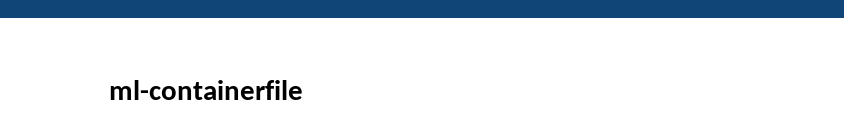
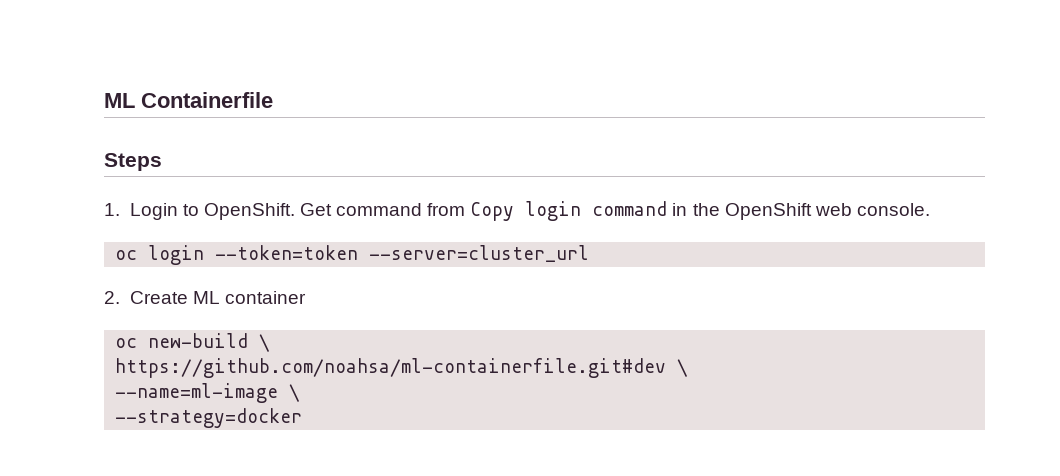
[109,80,303,100] ml-containerfile -> [104,92,273,108] [104,153,162,171] [104,201,930,221] [115,245,590,265] [104,291,306,304] [115,333,271,352] [115,358,689,378] [115,383,301,403] [115,408,303,428] ML Containerfile // Steps // 1. Login to OpenShift. Get command from Copy login command in the OpenShift web console. // oc login --token=token --server=cluster_url // 2. Create ML container // oc new-build \ // https://github.com/noahsa/ml-containerfile.git#dev \ // --name=ml-image \ // --strategy=docker

